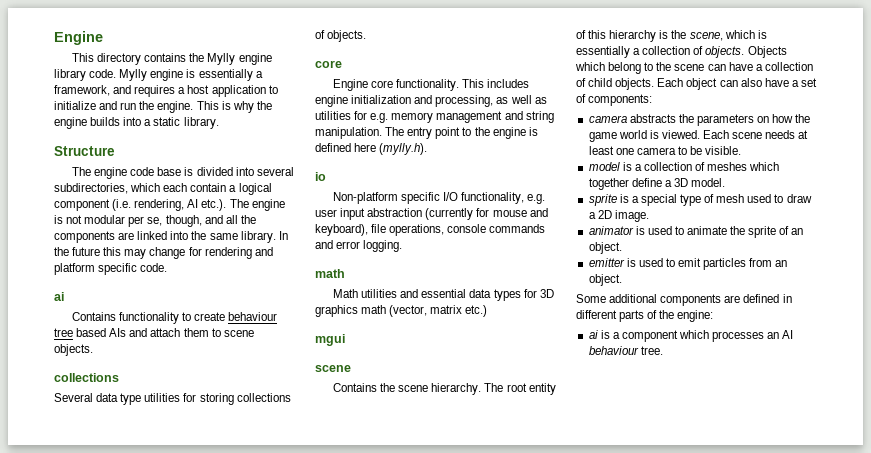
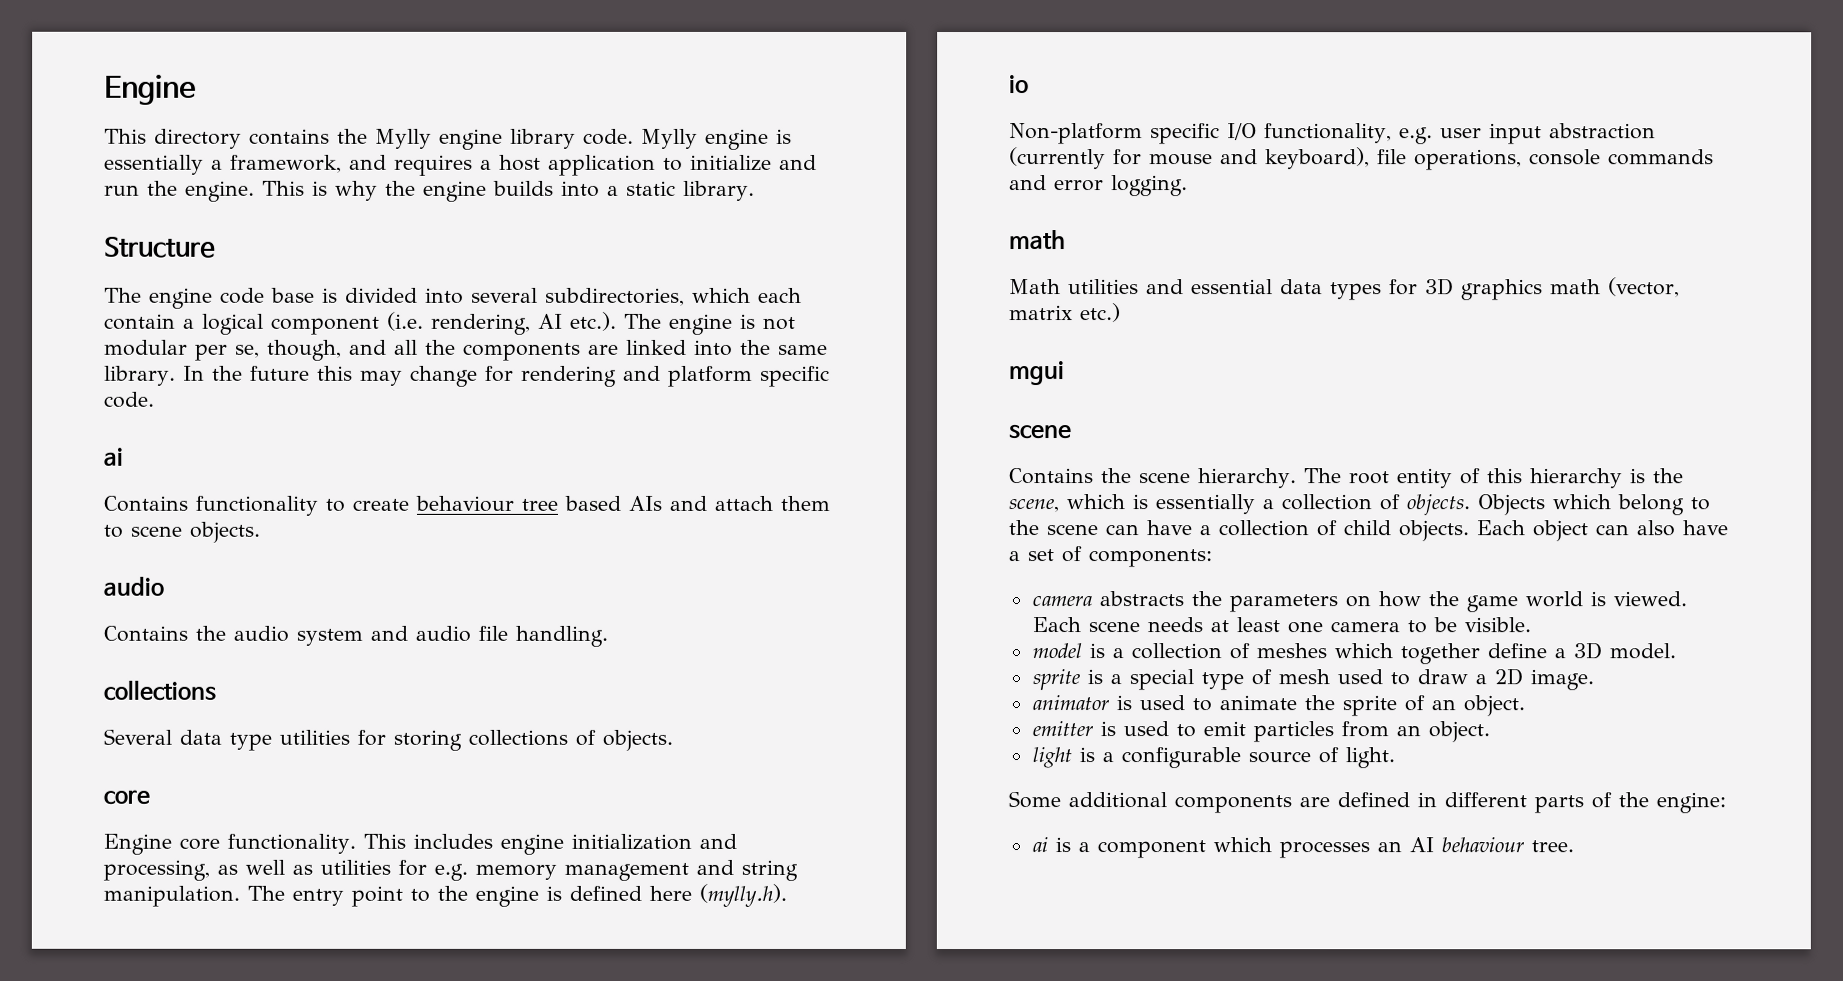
(93, 350) none -> [103,576,164,596] [103,625,608,647] // audio // Contains the audio system and audio file handling.
(622, 280) none -> [1031,747,1395,769] // light is a configurable source of light.

